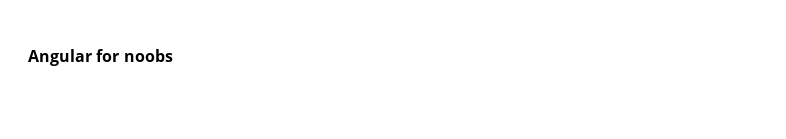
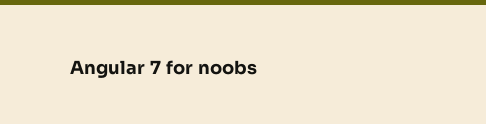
(92, 57) none -> [149,60,161,74] 7

